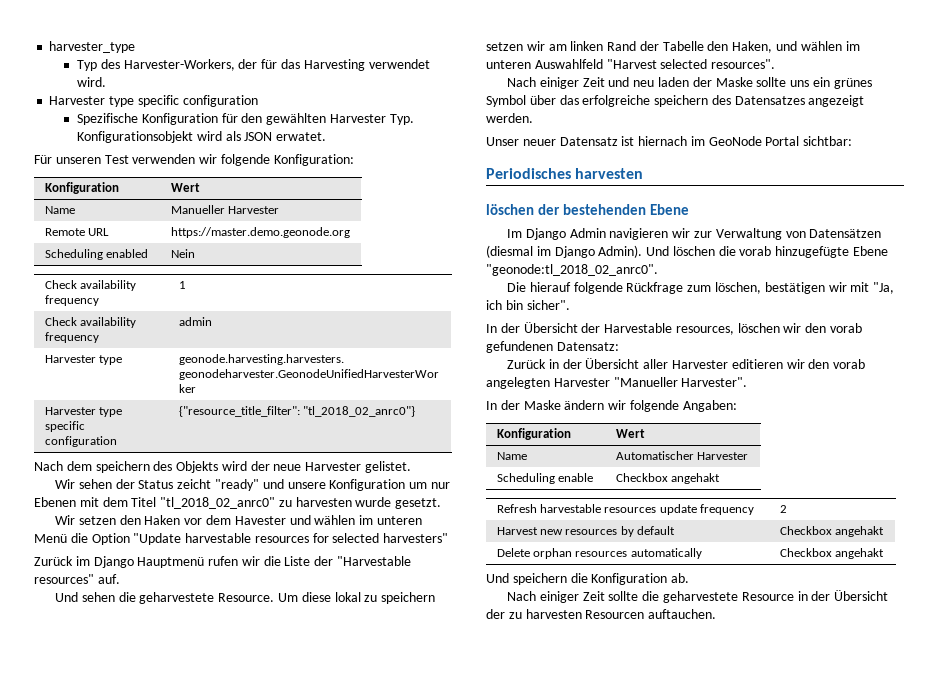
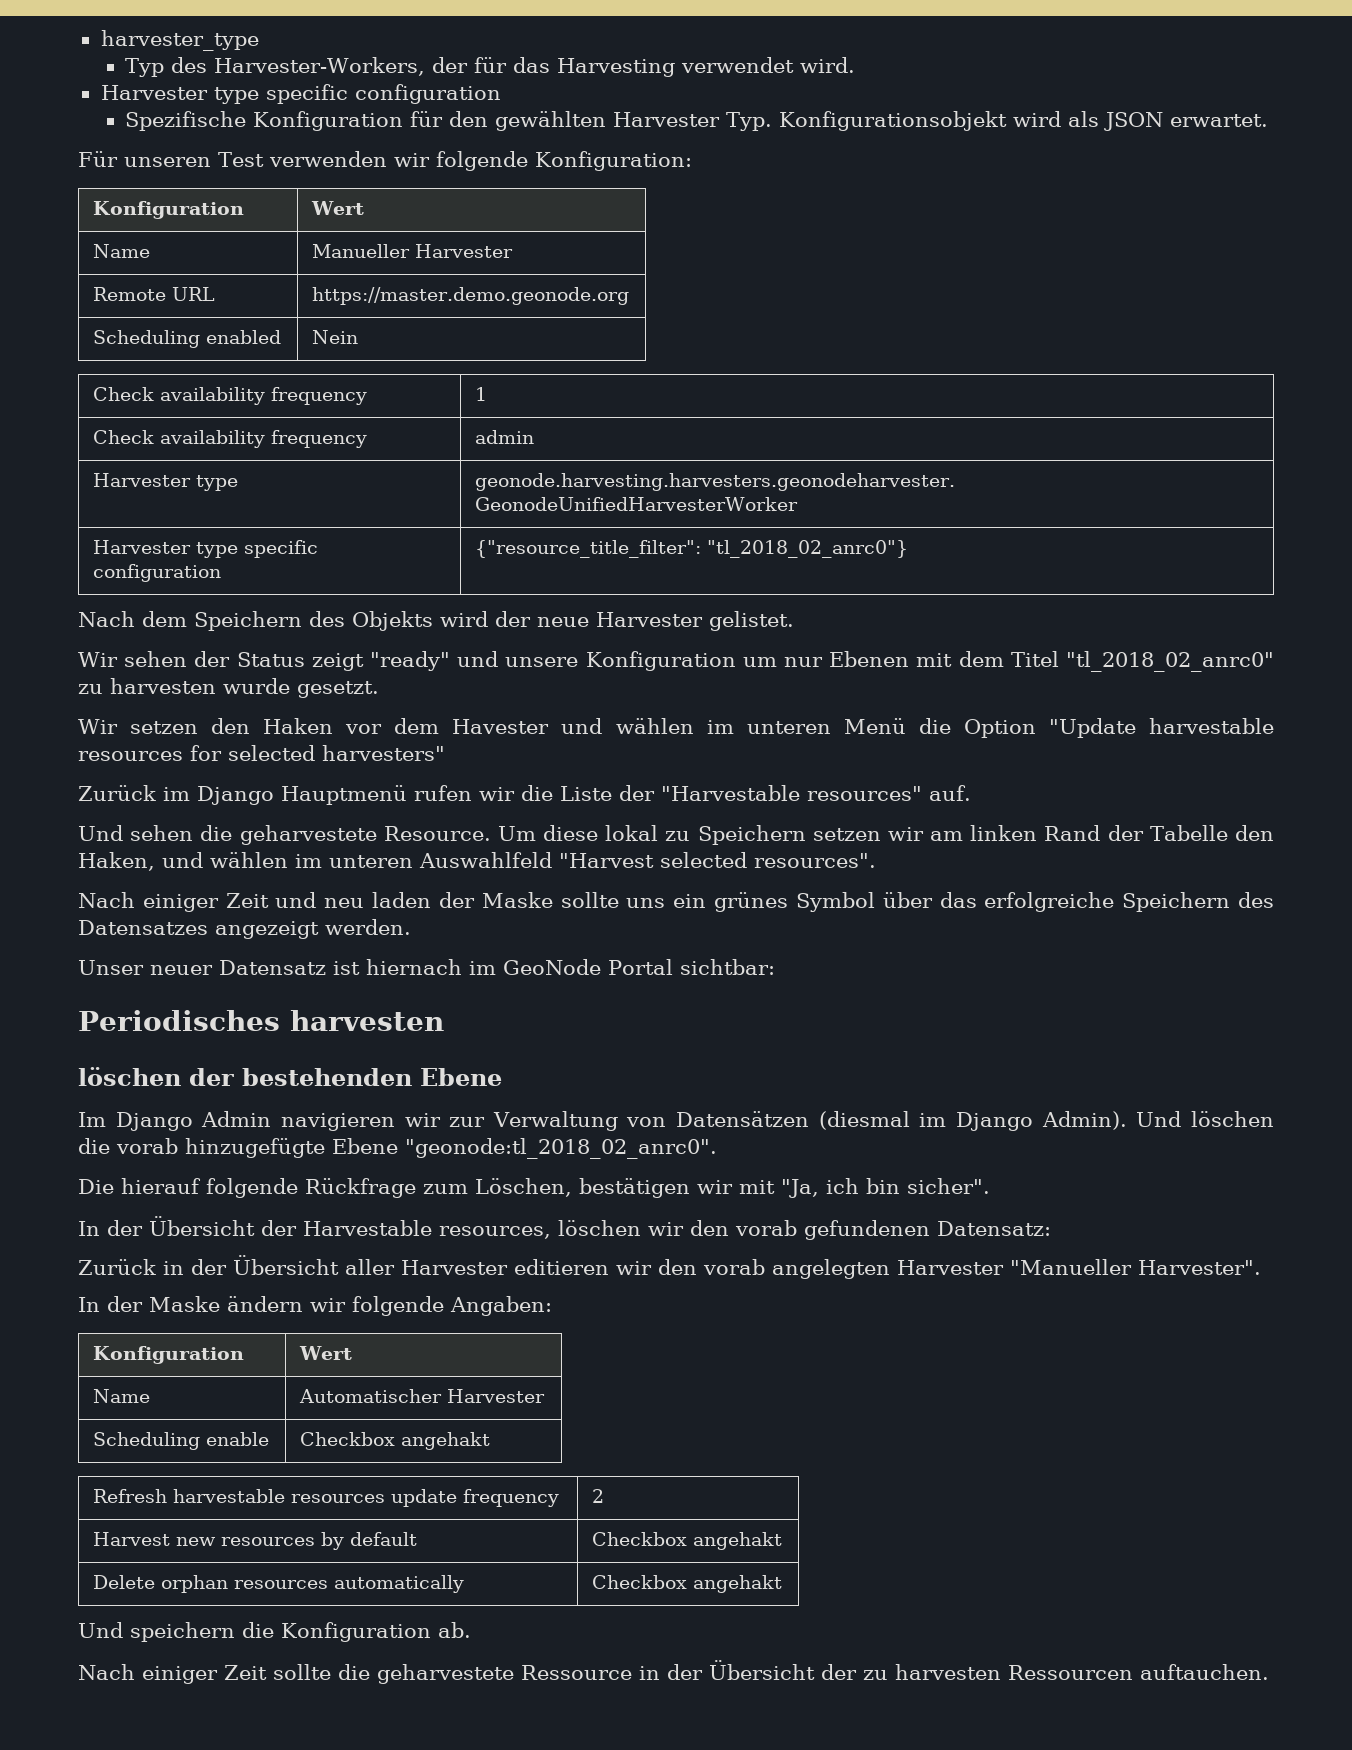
[276,132,327,141] erwatet. -> [1170,114,1269,127] erwartet.
[95,461,150,473] speichern -> [194,611,302,631] Speichern
[177,479,212,489] zeicht -> [311,653,364,671] zeigt
[381,592,436,604] speichern -> [697,825,806,845] Speichern
[654,95,709,107] speichern -> [1122,892,1231,912] Speichern
[714,282,761,294] löschen, -> [475,1178,572,1197] Löschen,
[741,592,794,601] Resource -> [521,1665,632,1680] Ressource
[585,610,645,619] Resourcen -> [1008,1665,1133,1680] Ressourcen

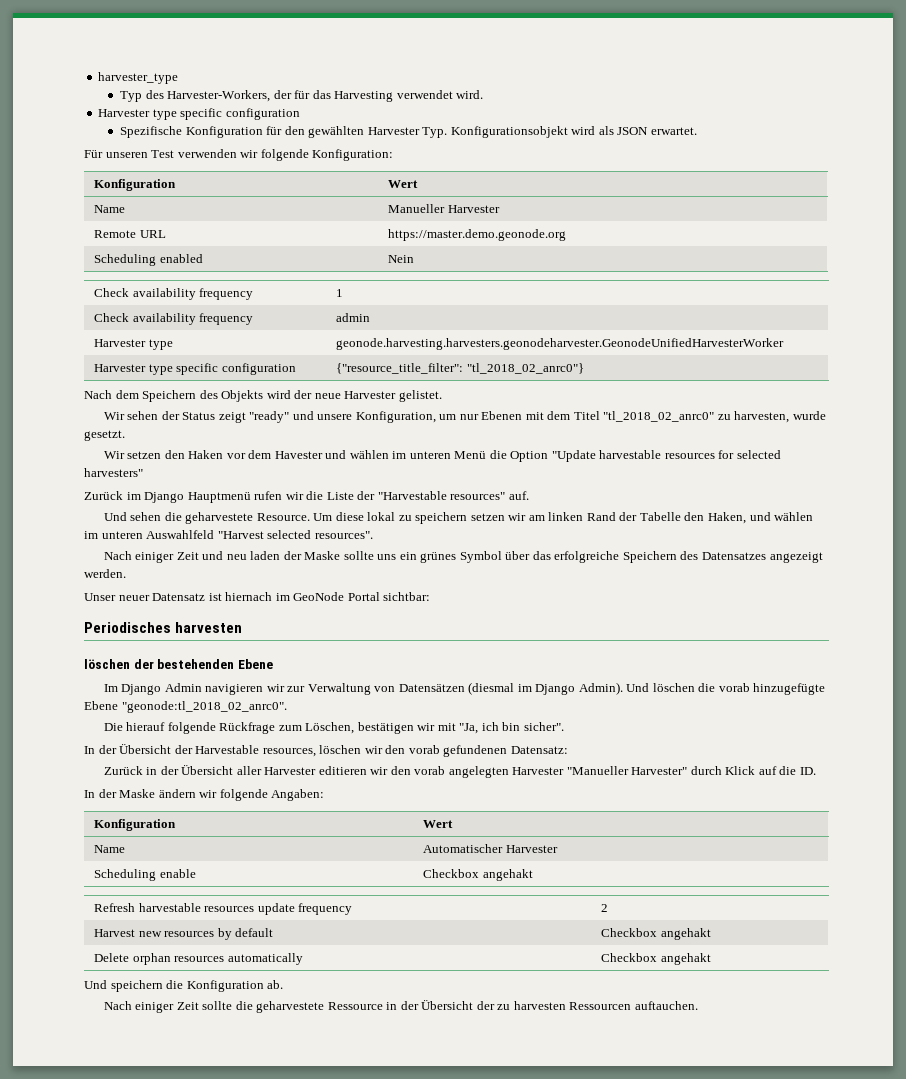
[585,651,736,671] Konfiguration -> [355,411,436,423] Konfiguration,
[110,678,216,694] harvesten -> [734,411,790,423] harvesten,
[697,825,806,845] Speichern -> [415,512,468,524] speichern
[1138,1260,1261,1275] Harvester". -> [631,766,816,775] Harvester" durch Klick auf die ID.

